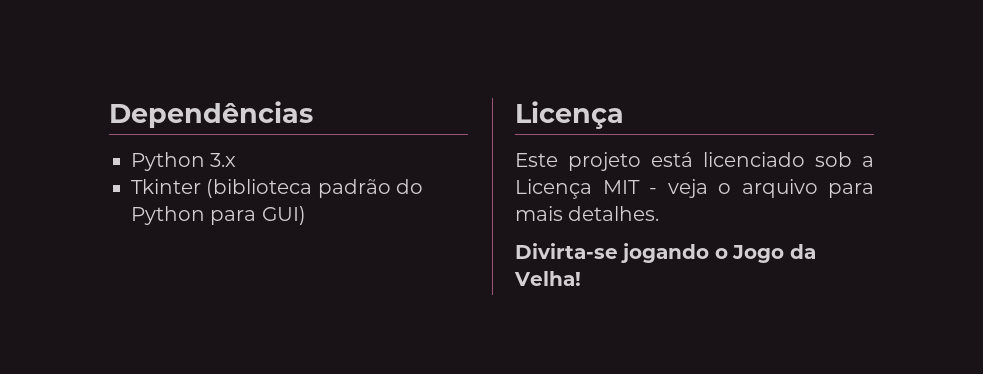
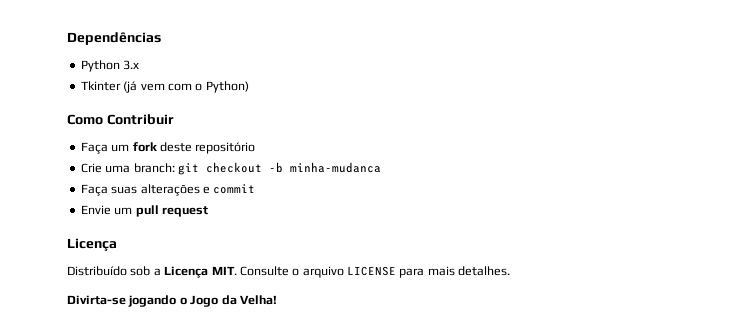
[206,179,424,198] [131,206,306,225] [515,101,624,129] [515,152,874,171] [515,179,708,199] (biblioteca padrão do Python para GUI) // Licença // Este projeto está licenciado sob a Licença MIT - veja -> [123,81,249,93] [67,114,174,125] [80,142,256,154] [80,162,381,175] [80,184,256,196] [80,205,208,217] [67,238,117,252] [67,266,289,278] (já vem com o Python) // Como Contribuir // Faça um fork deste repositório // Crie uma branch: git checkout -b minha-mudanca // Faça suas alterações e commit // Envie um pull request // Licença // Distribuído sob a Licença MIT. Consulte
(818, 188) none -> [347,266,396,276] LICENSE

